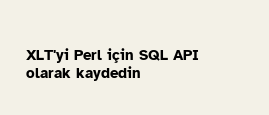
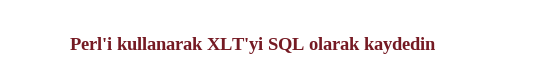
[26,48,199,63] XLT'yi Perl için SQL API -> [70,37,304,54] Perl'i kullanarak XLT'yi SQL

